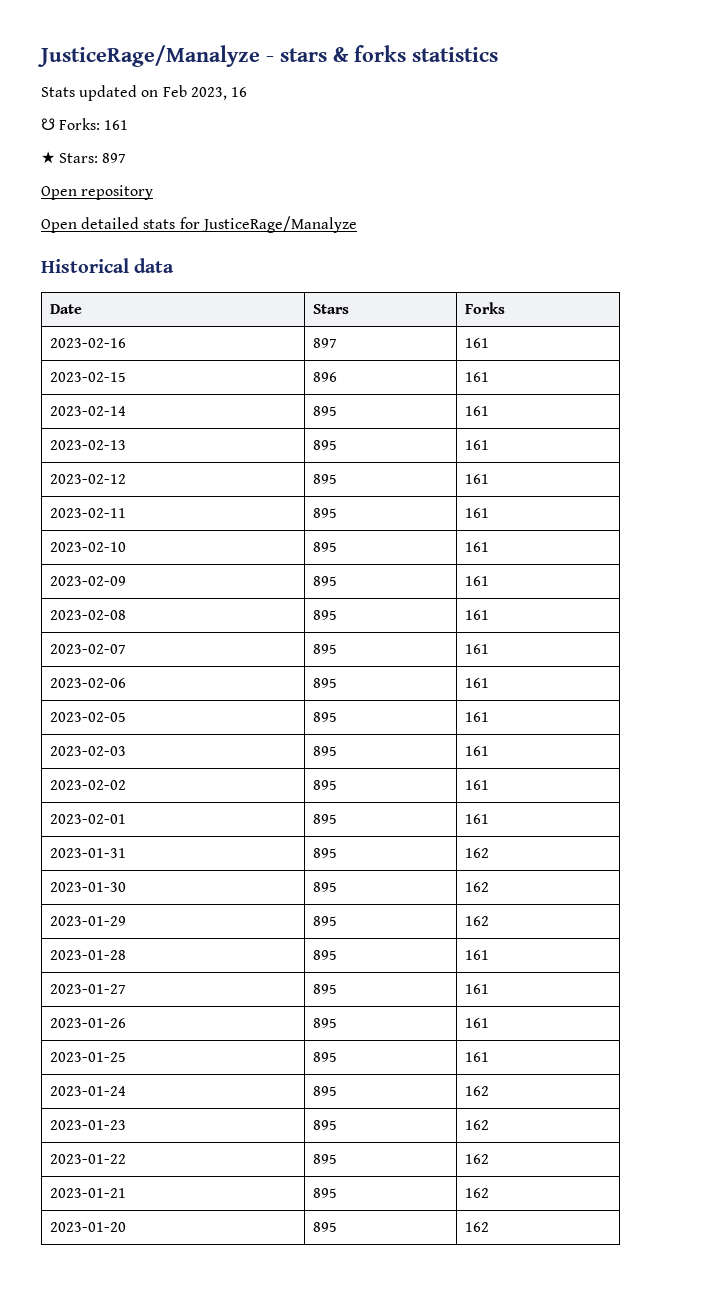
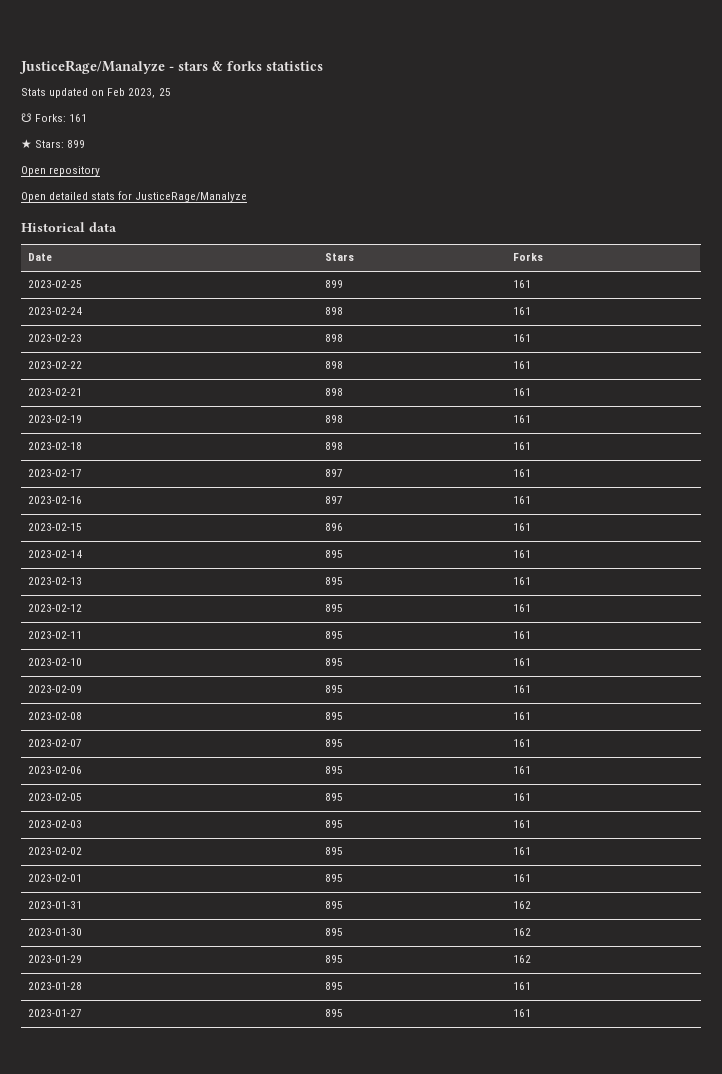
[230,87,247,97] 16 -> [158,88,171,96] 25
[102,153,127,163] 897 -> [67,140,86,148] 899
(505, 308) none -> [27,280,82,288] [324,280,343,288] [512,280,531,288] [27,307,82,315] [324,307,343,315] [512,307,531,315] [27,334,82,342] [324,334,343,342] [512,334,531,342] [27,361,82,369] [324,361,343,369] [512,361,531,369] [27,388,82,396] [324,388,343,396] [512,388,531,396] [27,415,82,423] [324,415,343,423] [512,415,531,423] [27,442,82,450] [324,442,343,450] [512,442,531,450] [27,469,82,477] [324,469,343,477] [512,469,531,477] // 2023-02-25 | 899 | 161 // 2023-02-24 | 898 | 161 // 2023-02-23 | 898 | 161 // 2023-02-22 | 898 | 161 // 2023-02-21 | 898 | 161 // 2023-02-19 | 898 | 161 // 2023-02-18 | 898 | 161 // 2023-02-17 | 897 | 161
[49,1018,126,1028] [312,1018,337,1028] [464,1018,489,1028] [49,1052,126,1062] [312,1052,337,1062] [464,1052,489,1062] [49,1086,126,1096] [312,1086,337,1096] [464,1086,489,1096] [49,1120,126,1130] [312,1120,337,1130] [464,1120,489,1130] [49,1154,126,1164] [312,1154,337,1164] [464,1154,489,1164] [49,1188,126,1198] [312,1188,337,1198] [464,1188,489,1198] [49,1222,126,1232] [312,1222,337,1232] [464,1222,489,1232] // 2023-01-26 | 895 | 161 // 2023-01-25 | 895 | 161 // 2023-01-24 | 895 | 162 // 2023-01-23 | 895 | 162 // 2023-01-22 | 895 | 162 // 2023-01-21 | 895 | 162 // 2023-01-20 | 895 | 162 -> (531, 1013) none

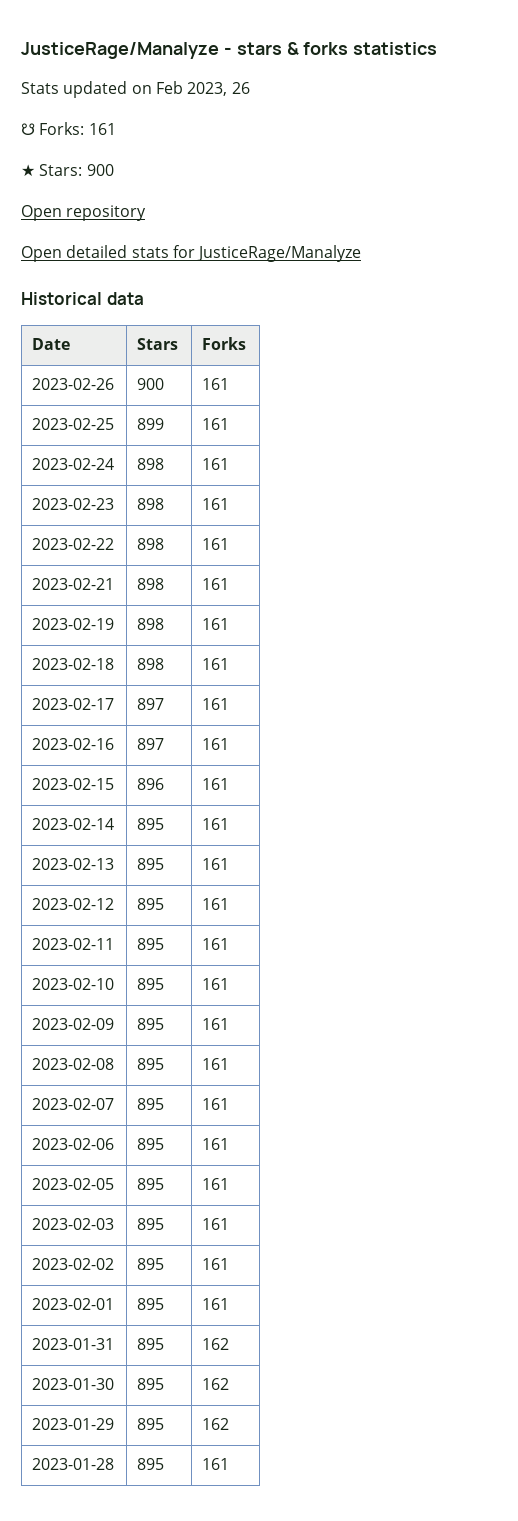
[158,88,171,96] 25 -> [231,82,250,94] 26
[67,140,86,148] 899 -> [86,164,114,176] 900
(543, 257) none -> [32,378,115,390] [137,378,165,390] [202,378,230,390] // 2023-02-26 | 900 | 161
[27,1009,82,1017] [324,1009,343,1017] [512,1009,531,1017] // 2023-01-27 | 895 | 161 -> (230, 1464) none

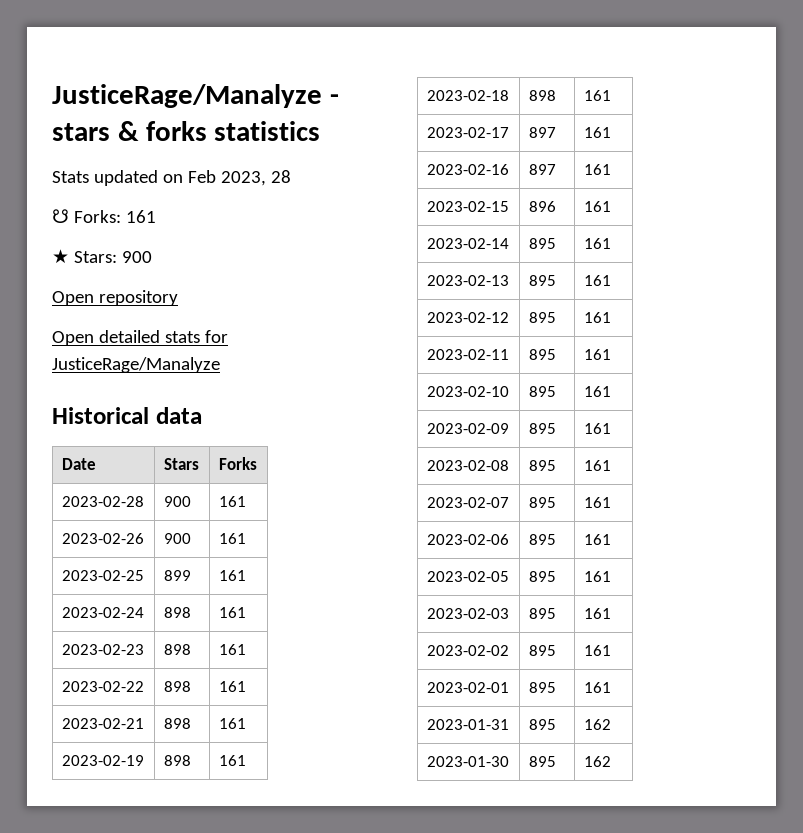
[231,82,250,94] 26 -> [270,170,291,183] 28
(247, 343) none -> [61,496,144,507] [163,496,191,507] [218,496,246,507] // 2023-02-28 | 900 | 161
[32,1418,115,1430] [137,1418,165,1430] [202,1418,230,1430] [32,1458,115,1470] [137,1458,165,1470] [202,1458,230,1470] // 2023-01-29 | 895 | 162 // 2023-01-28 | 895 | 161 -> (611, 761) none

